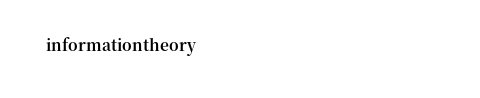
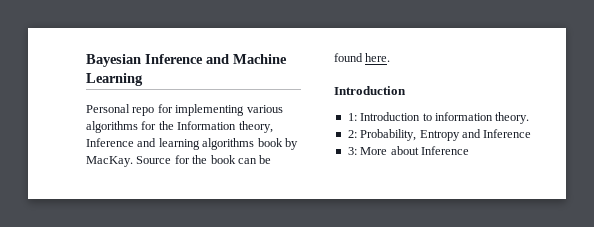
[46,37,196,56] informationtheory -> [86,54,287,67] [86,73,143,86] [86,104,283,116] [86,121,273,133] [86,138,298,150] [86,155,272,167] [334,53,391,62] [334,86,406,95] [347,112,530,124] [347,129,532,141] [347,146,469,155] Bayesian Inference and Machine Learning // Personal repo for implementing various algorithms for the Information theory, Inference and learning algorithms book by MacKay. Source for the book can be found here. // Introduction // 1: Introduction to information theory. // 2: Probability, Entropy and Inference // 3: More about Inference

